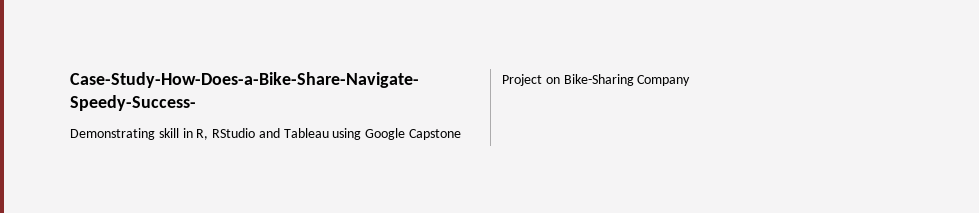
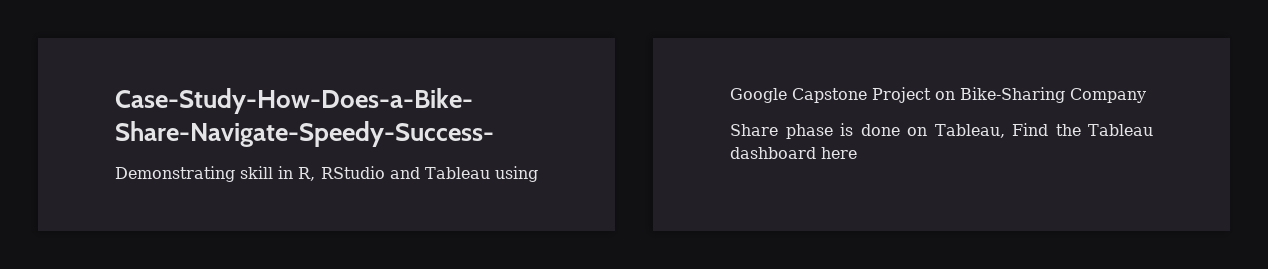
(691, 80) none -> [730,123,1154,139] [730,147,857,159] // Share phase is done on Tableau, Find the Tableau dashboard here

